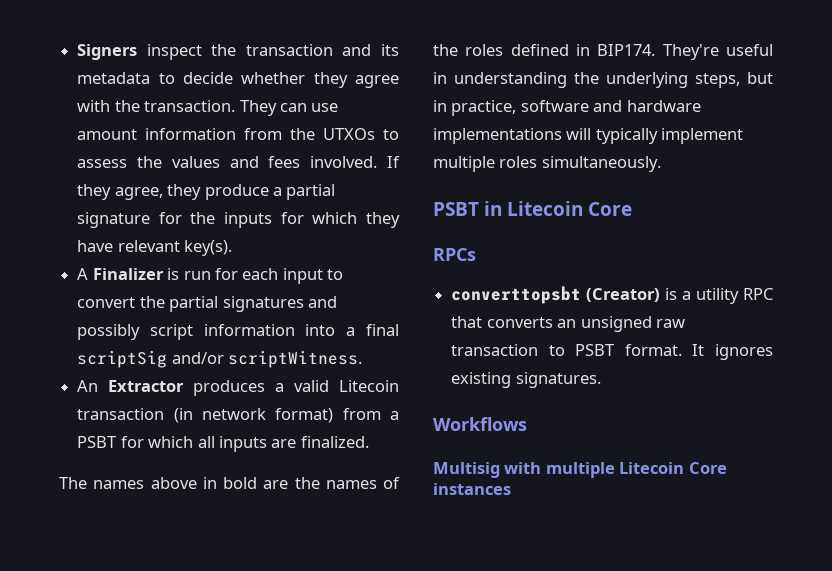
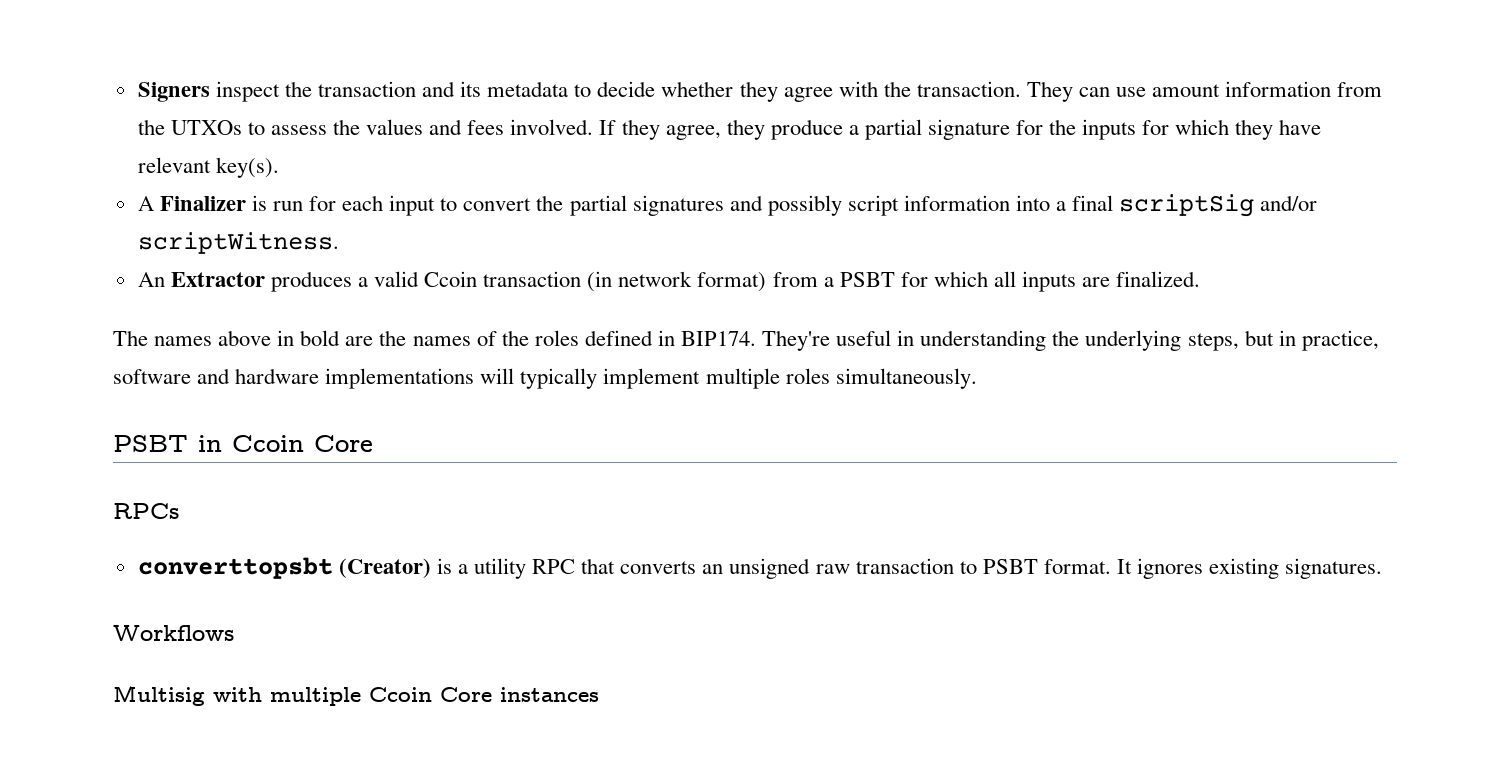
[339,380,400,392] Litecoin -> [424,271,478,287] Ccoin
[507,201,584,216] Litecoin -> [232,435,304,452] Ccoin
[619,462,685,474] Litecoin -> [369,687,432,702] Ccoin

